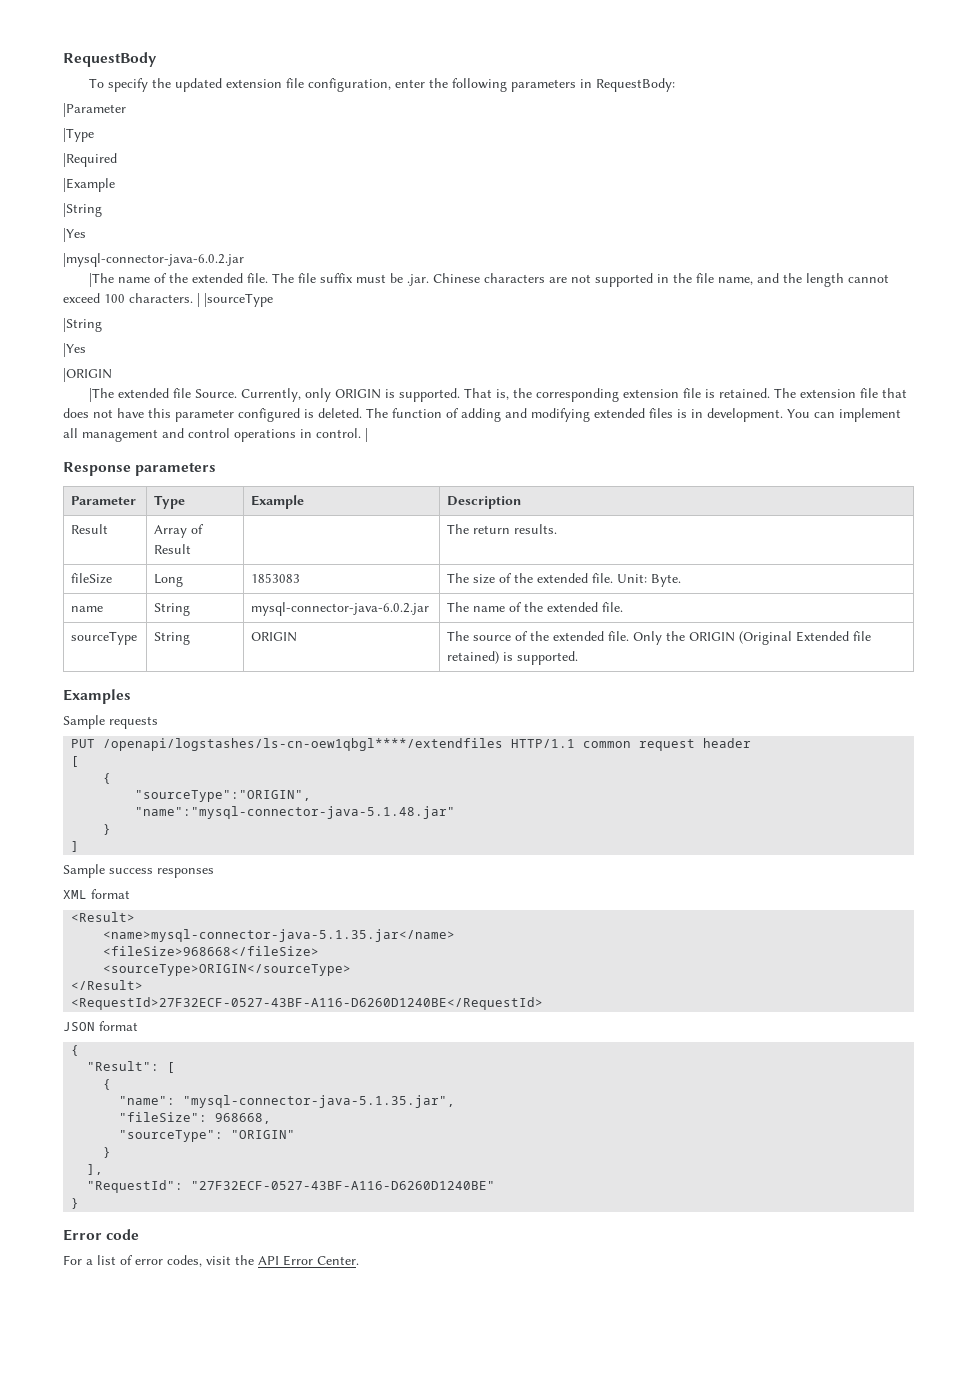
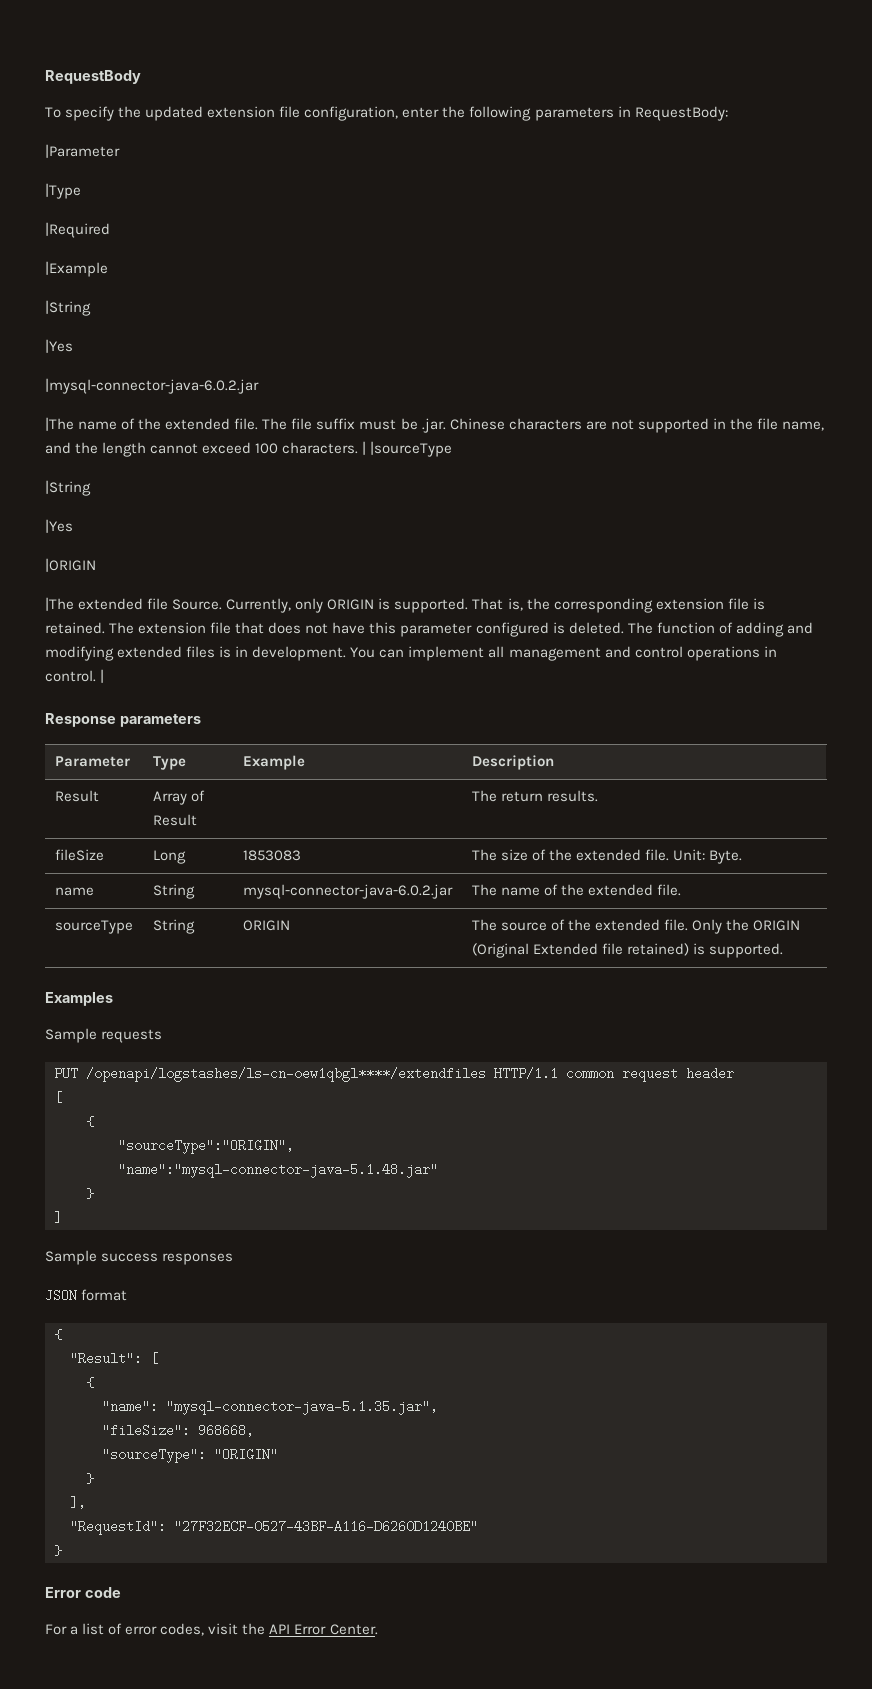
[63,889,130,899] [71,912,136,922] [103,929,456,942] [103,946,320,956] [103,964,352,976] [71,980,144,990] [71,997,544,1010] // XML format // <Result> // <name>mysql-connector-java-5.1.35.jar</name> // <fileSize>968668</fileSize> // <sourceType>ORIGIN</sourceType> // </Result> // <RequestId>27F32ECF-0527-43BF-A116-D6260D1240BE</RequestId> -> (234, 1259) none

